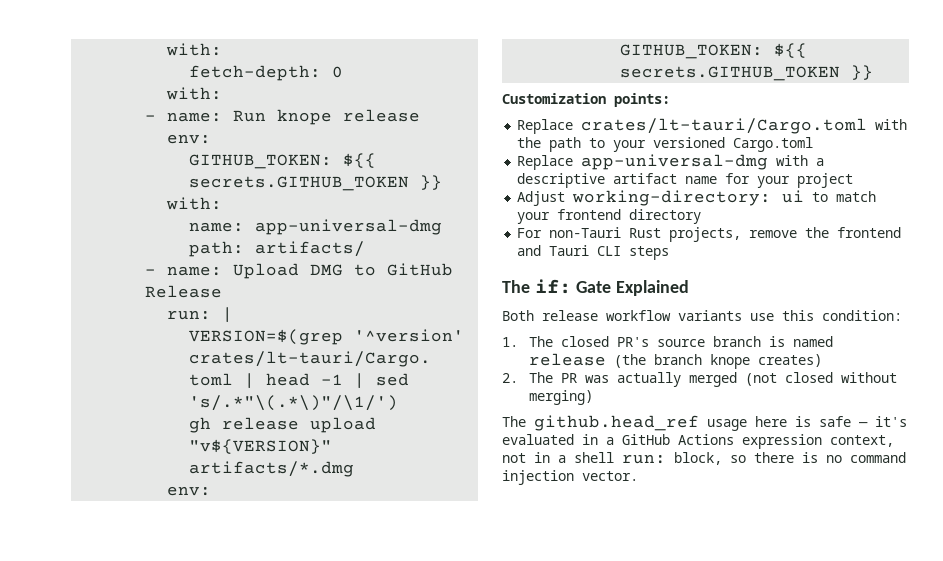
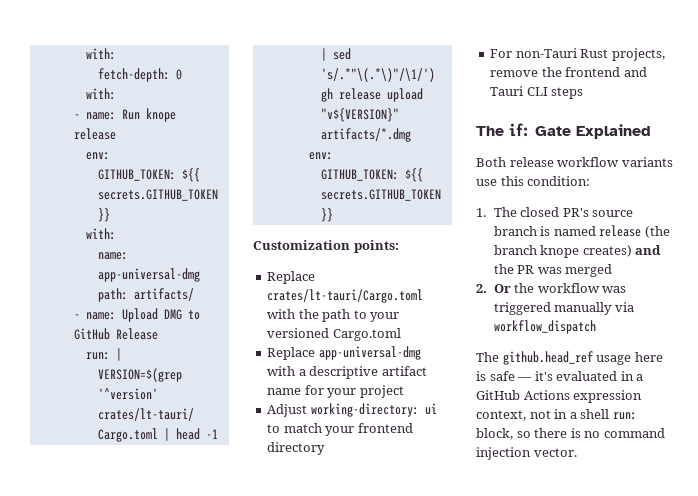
[502,372,897,387] [528,390,593,405] // 2. The PR was actually merged (not closed without merging) -> [635,245,662,255] [493,264,613,277] [476,283,627,293] [493,302,634,315] [493,320,596,334] and the PR was merged // 2. Or the workflow was triggered manually via workflow_dispatch

